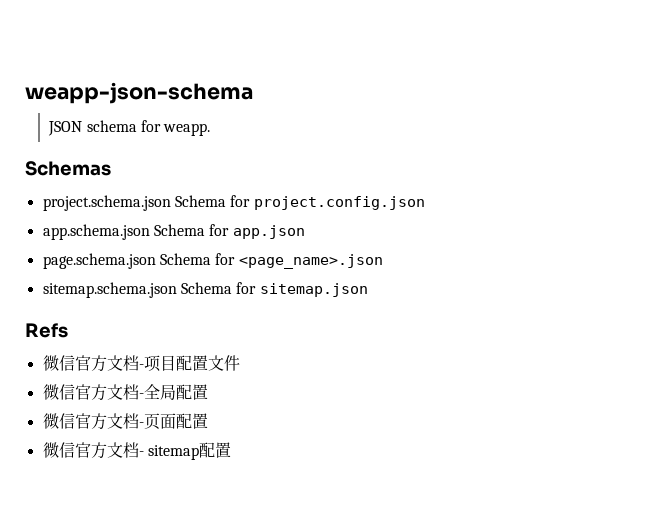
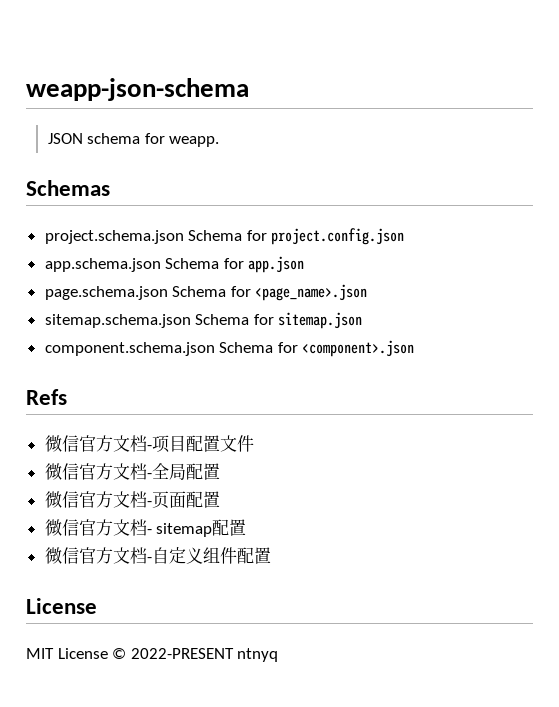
(368, 290) none -> [44,340,415,357] // component.schema.json Schema for <component>.json
(231, 450) none -> [44,547,271,564] [26,598,97,614] [26,648,279,662] // 微信官方文档-自定义组件配置 // License // MIT License © 2022-PRESENT ntnyq

